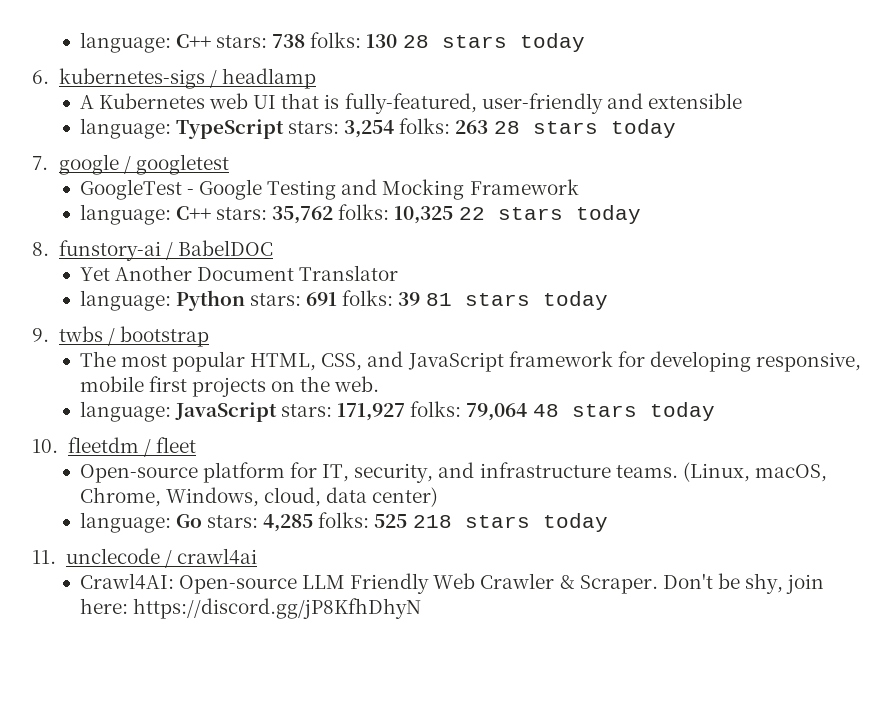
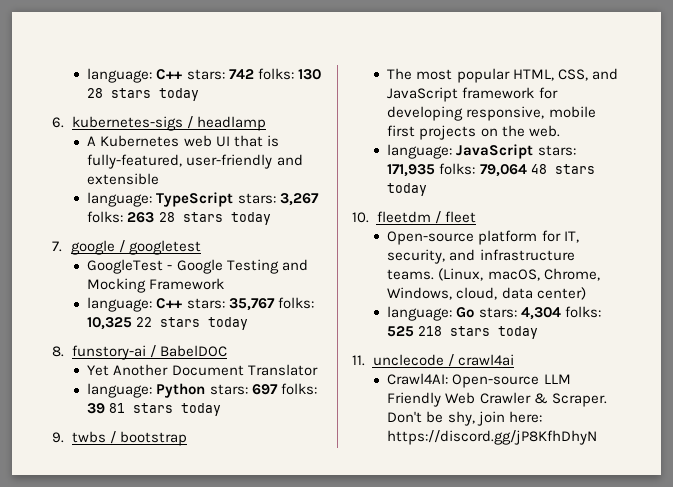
[79,32,306,53] language: C++ stars: 738 -> [87,68,254,83] language: C++ stars: 742
[344,120,395,138] 3,254 -> [279,193,319,206] 3,267
[272,206,334,224] 35,762 -> [228,298,275,311] 35,767
[306,292,338,306] 691 -> [251,384,278,395] 697
[337,403,406,421] 171,927 -> [387,164,436,177] 171,935
[263,514,314,532] 4,285 -> [520,307,561,320] 4,304

